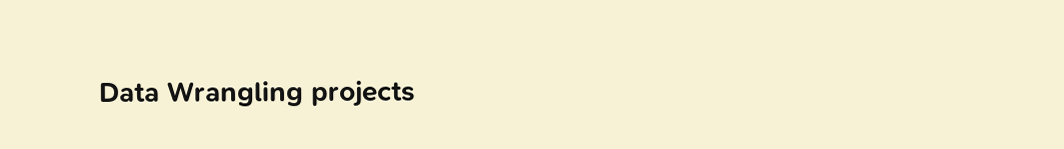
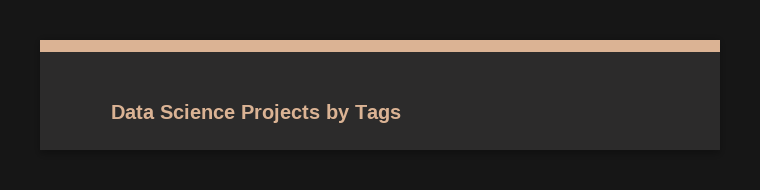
[167,80,415,108] Wrangling projects -> [160,104,401,123] Science Projects by Tags

